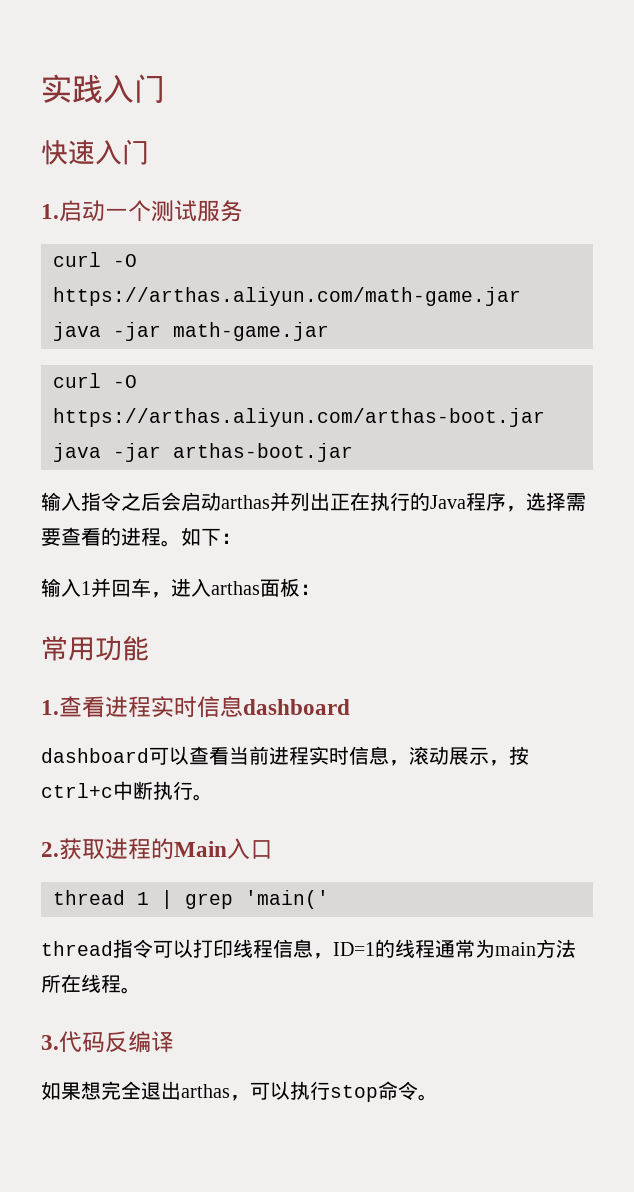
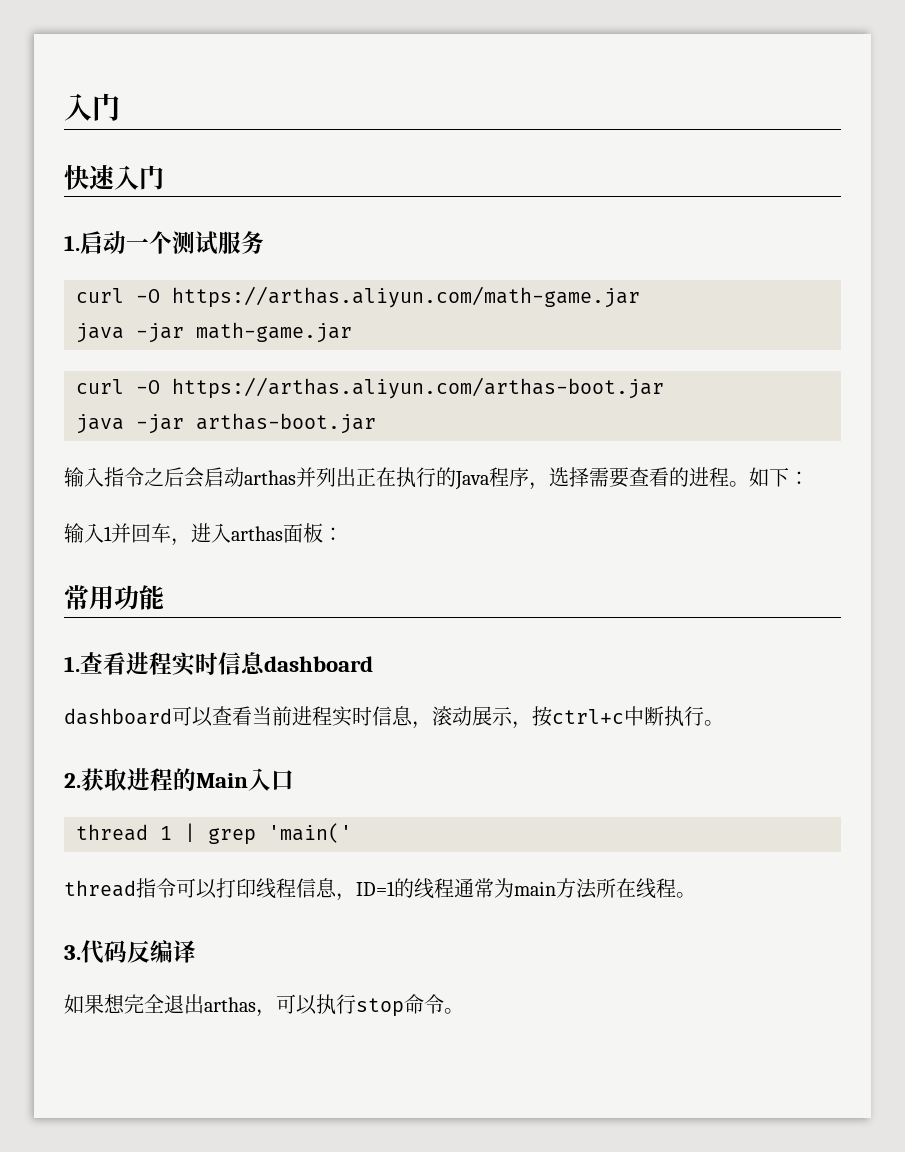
[41,74,103,103] 实践 -> (64, 107) none

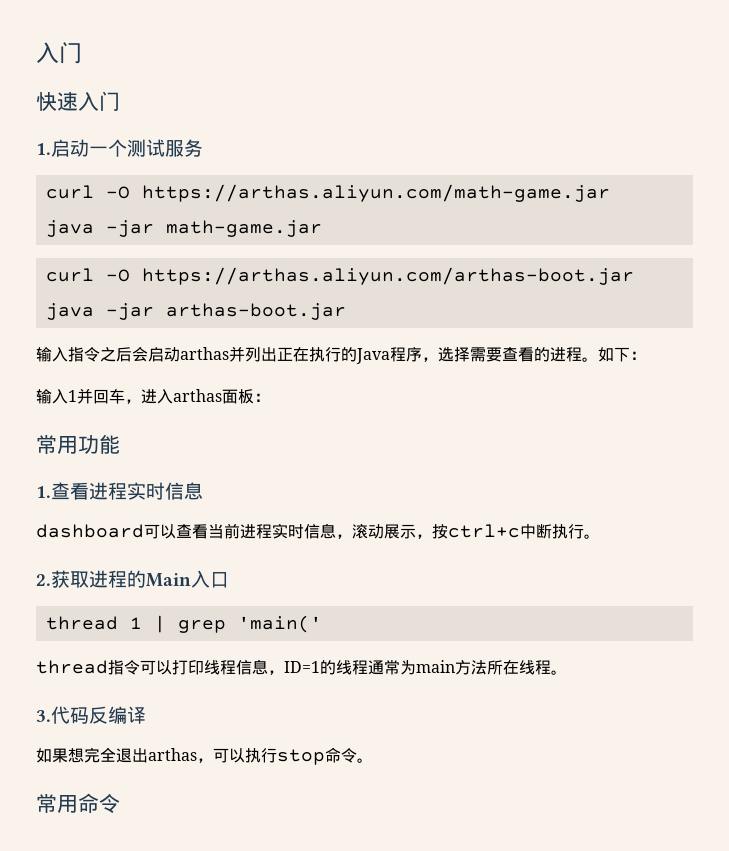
[264,656,373,672] dashboard -> (203, 491) none
(464, 1011) none -> [36,793,120,814] // 常用命令

